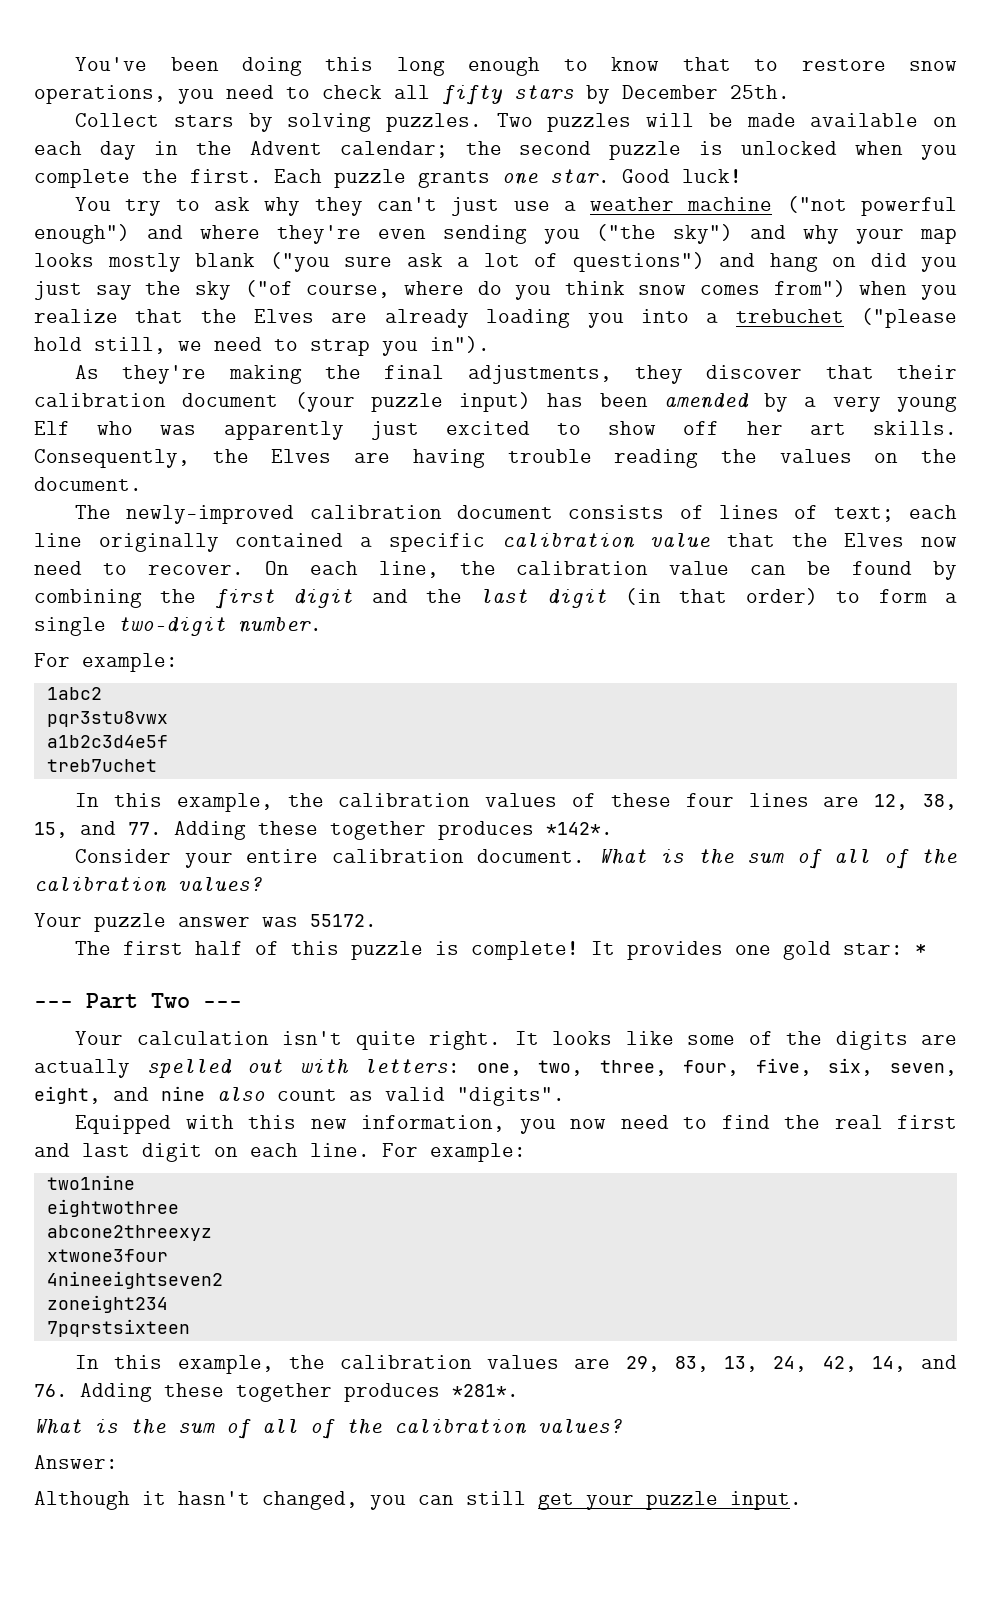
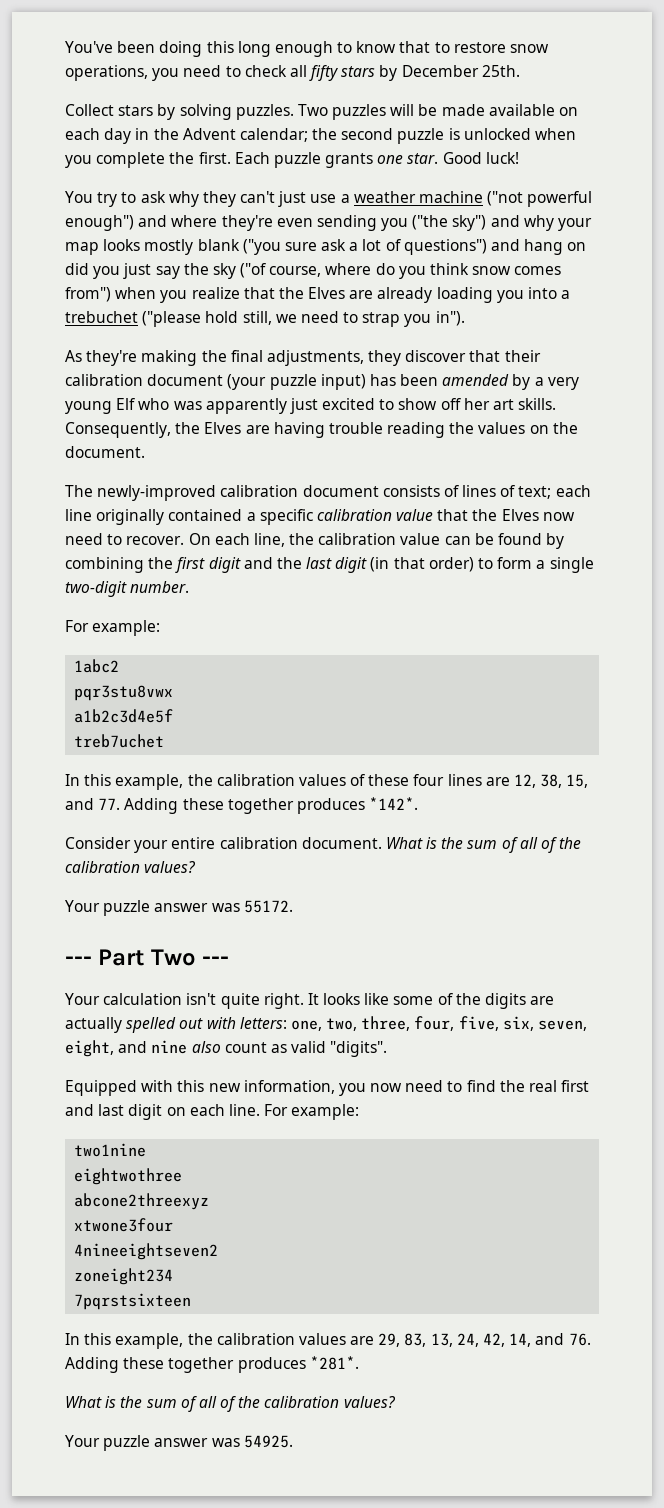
[75,941,928,960] // The first half of this puzzle is complete! It provides one gold star: * -> (293, 906) none
[34,1455,118,1469] [34,1491,802,1510] Answer: // Although it hasn't changed, you can still get your puzzle input. -> [65,1435,293,1451] Your puzzle answer was 54925.

